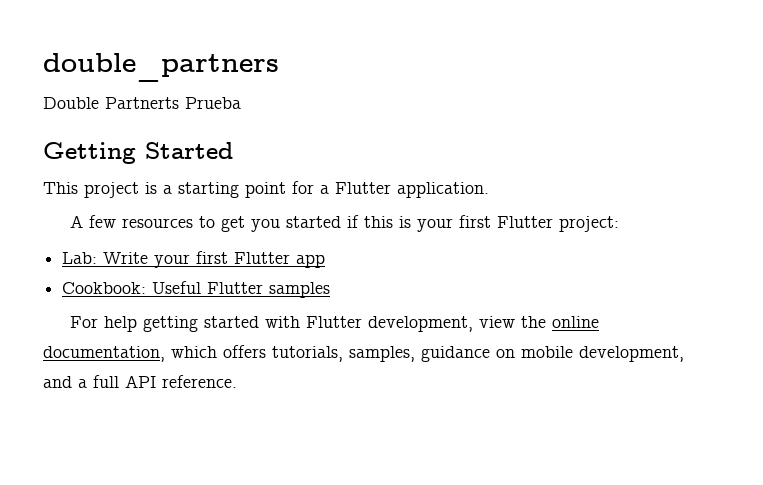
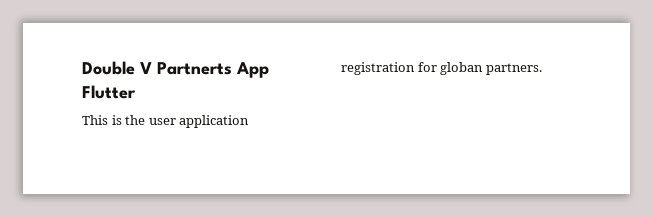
[43,53,279,82] [43,97,241,109] [43,142,233,164] [43,181,489,198] [70,215,620,232] [62,251,326,268] [62,281,331,298] [70,316,600,332] [43,345,684,362] [43,375,237,388] double_partners // Double Partnerts Prueba // Getting Started // This project is a starting point for a Flutter application. // A few resources to get you started if this is your first Flutter project: // Lab: Write your first Flutter app // Cookbook: Useful Flutter samples // For help getting started with Flutter development, view the online documentation, which offers tutorials, samples, guidance on mobile development, and a full API reference. -> [82,61,269,78] [82,85,136,99] [82,115,250,128] [341,62,542,75] Double V Partnerts App Flutter // This is the user application registration for globan partners.

